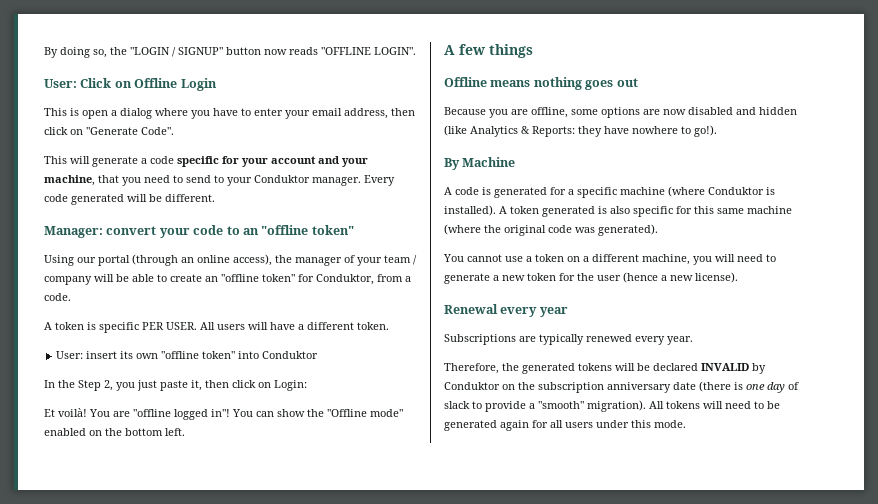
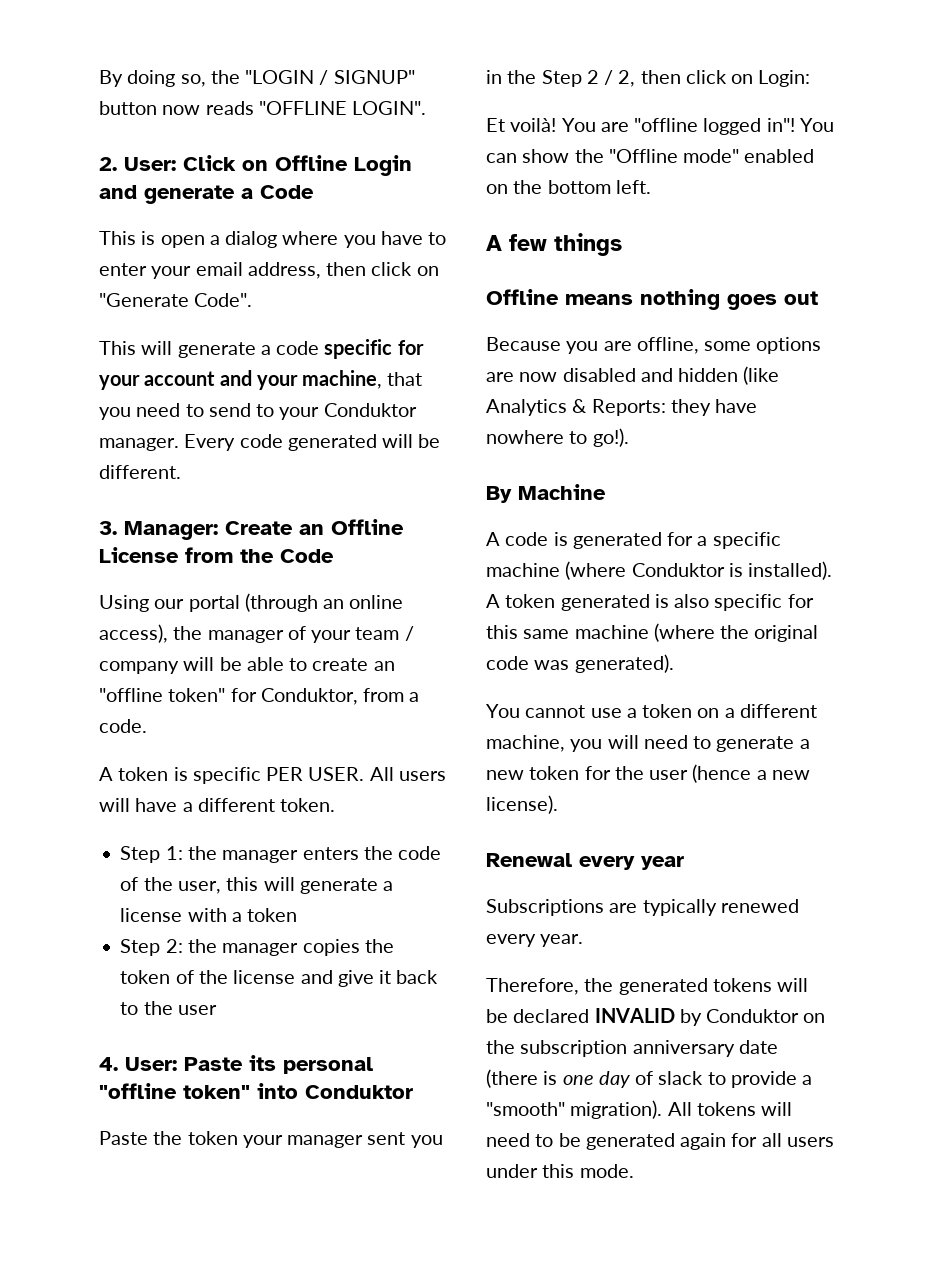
(416, 51) none -> [99,157,117,171] 2.
(217, 84) none -> [99,185,314,204] and generate a Code
[44,225,354,238] Manager: convert your code to an "offline token" -> [99,519,404,540] [99,547,334,563] 3. Manager: Create an Offline License from the Code
[56,351,319,359] [44,380,202,391] User: insert its own "offline token" into Conduktor // In the Step 2, you just paste it, -> [120,846,442,863] [120,877,394,894] [120,908,298,922] [120,939,394,956] [120,970,439,987] [120,1001,217,1015] [99,1055,373,1074] [99,1083,413,1099] [99,1131,443,1148] [486,70,636,87] Step 1: the manager enters the code of the user, this will generate a license with a token // Step 2: the manager copies the token of the license and give it back to the user // 4. User: Paste its personal "offline token" into Conduktor // Paste the token your manager sent you in the Step 2 / 2,

